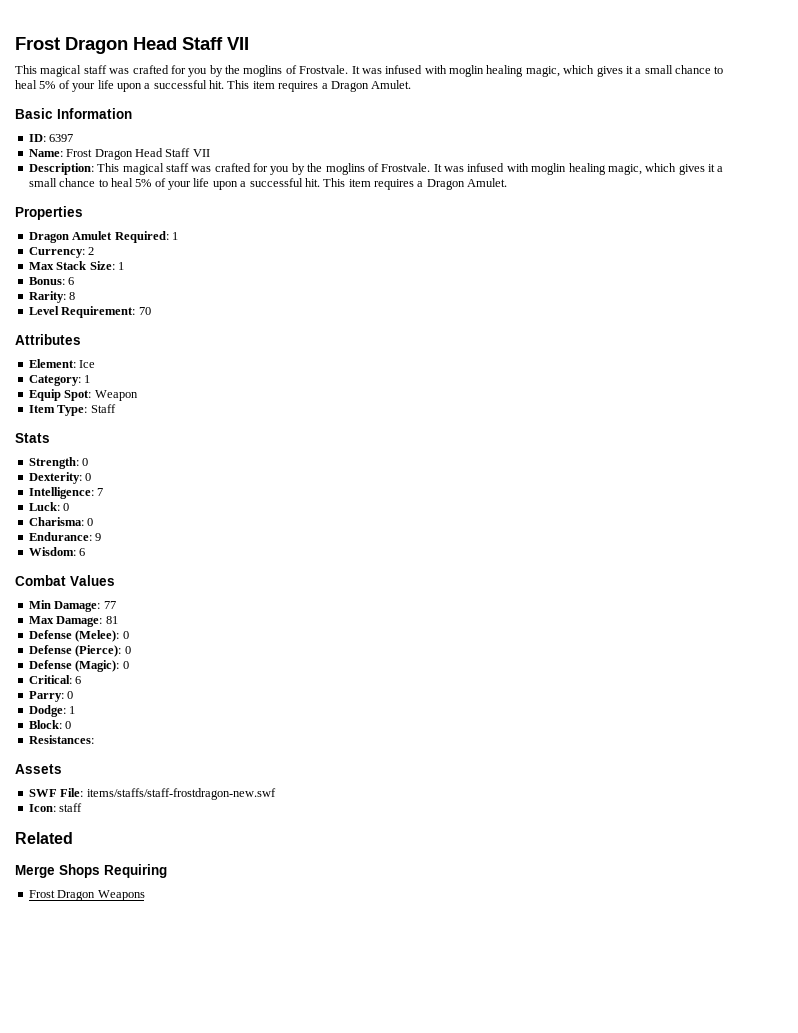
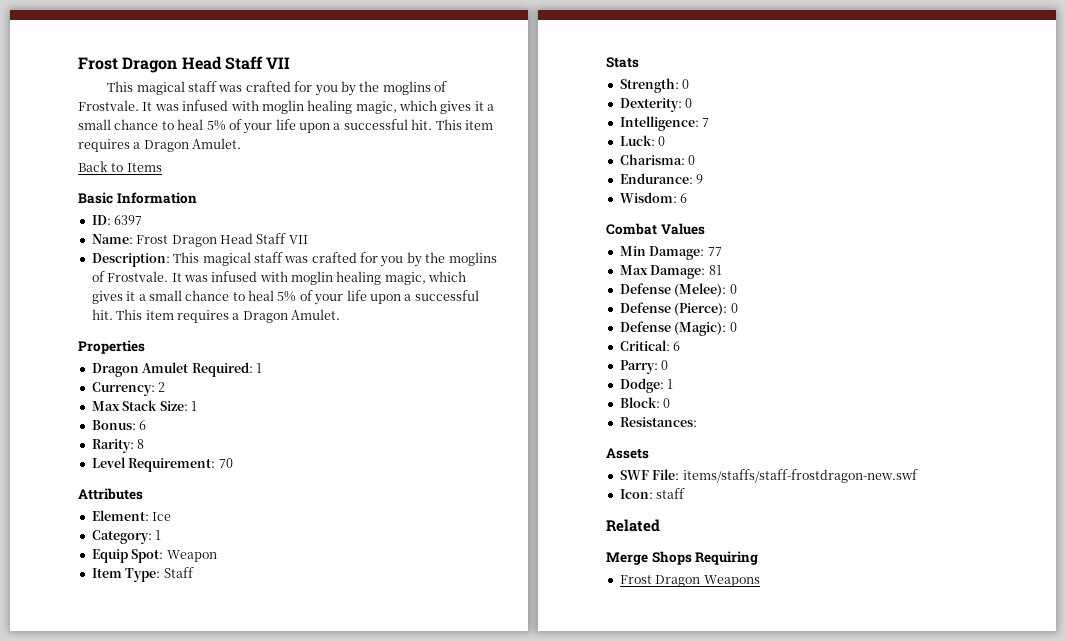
(412, 84) none -> [78,161,162,172] // Back to Items

